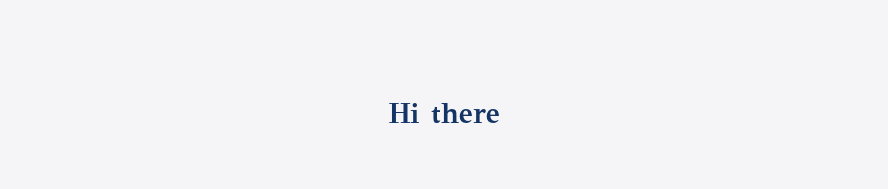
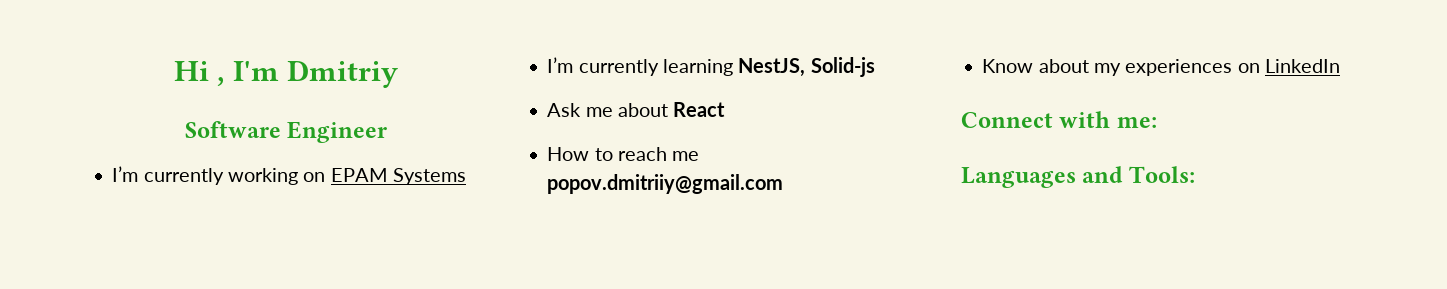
[431,103,500,124] there -> [217,60,398,88] [184,121,388,143] [112,166,466,185] [547,57,875,77] [547,102,726,117] [547,147,700,161] [547,174,784,194] [982,59,1340,76] [961,111,1157,128] [961,166,1195,188] , I'm Dmitriy // Software Engineer // I’m currently working on EPAM Systems // I’m currently learning NestJS, Solid-js // Ask me about React // How to reach me popov.dmitriiy@gmail.com // Know about my experiences on LinkedIn // Connect with me: // Languages and Tools:

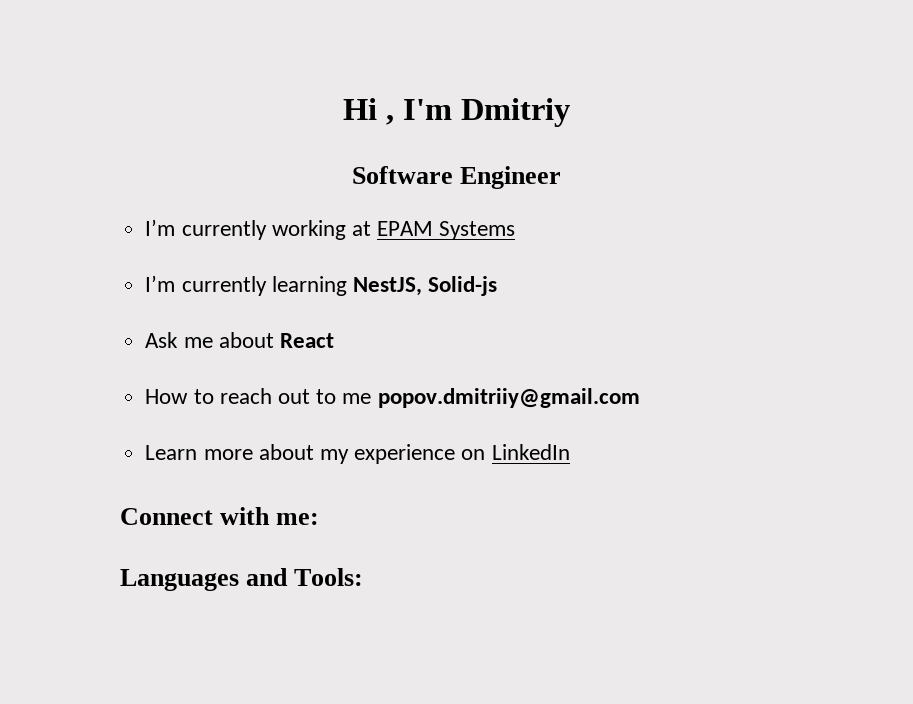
[303,172,326,182] on -> [351,221,371,236] at
(667, 154) none -> [277,389,337,404] out to
[982,59,1034,73] Know -> [145,445,253,460] Learn more
[1125,59,1233,76] experiences -> [354,444,456,464] experience

